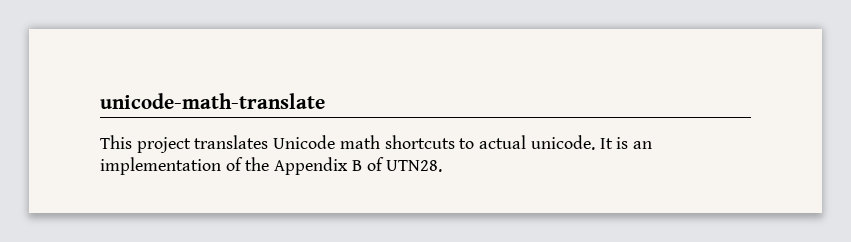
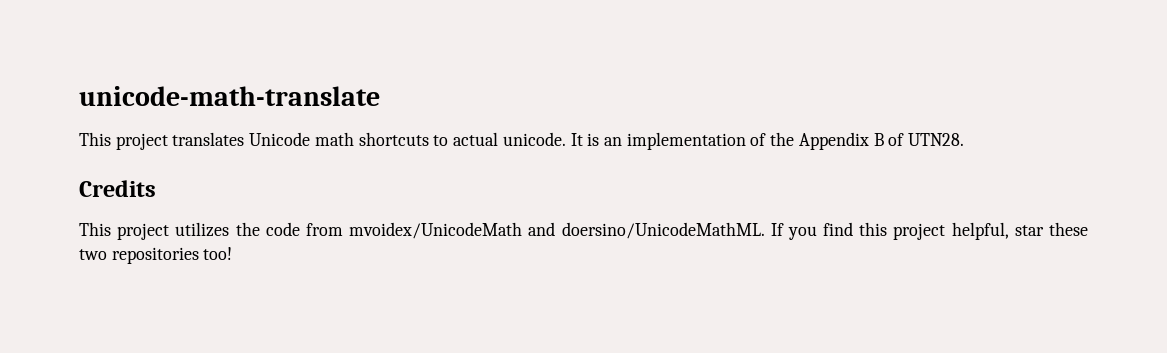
(443, 166) none -> [79,180,156,197] [79,222,1088,240] [79,247,233,264] // Credits // This project utilizes the code from mvoidex/UnicodeMath and doersino/UnicodeMathML. If you find this project helpful, star these two repositories too!

